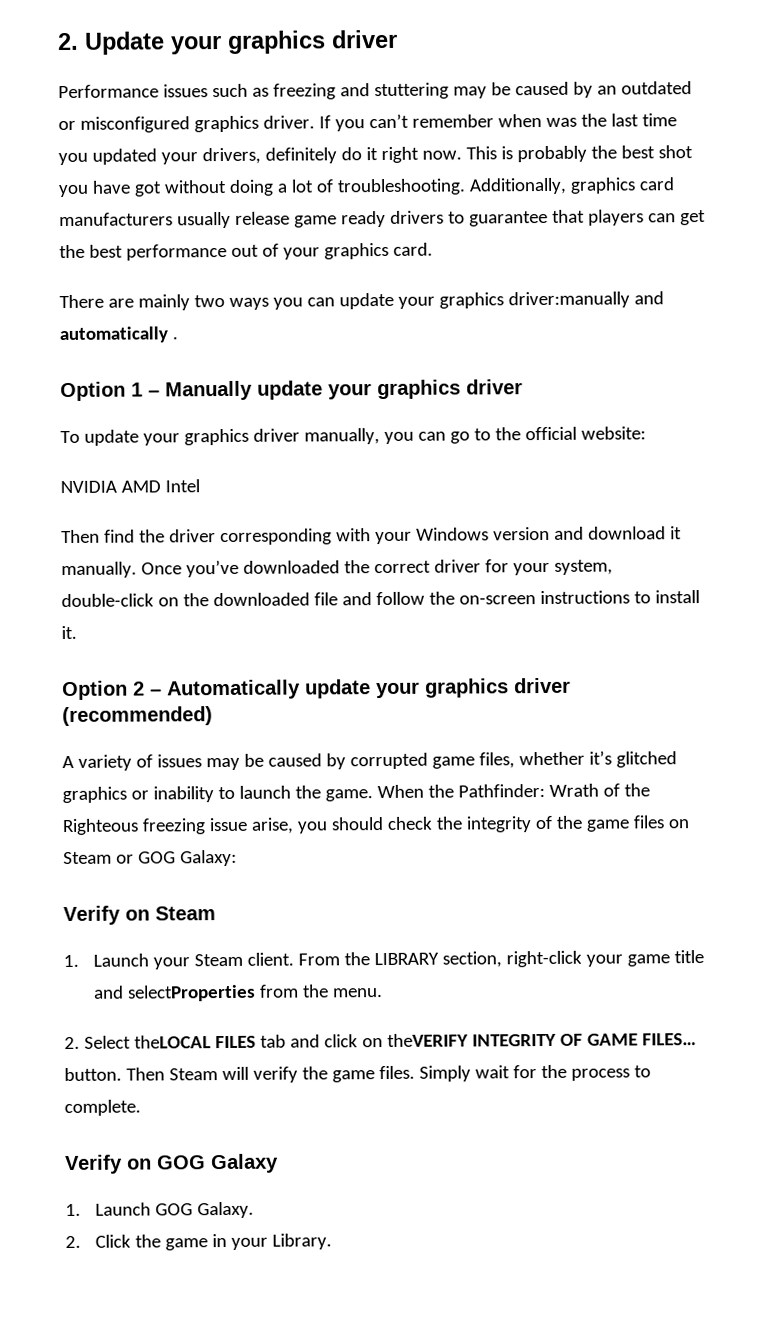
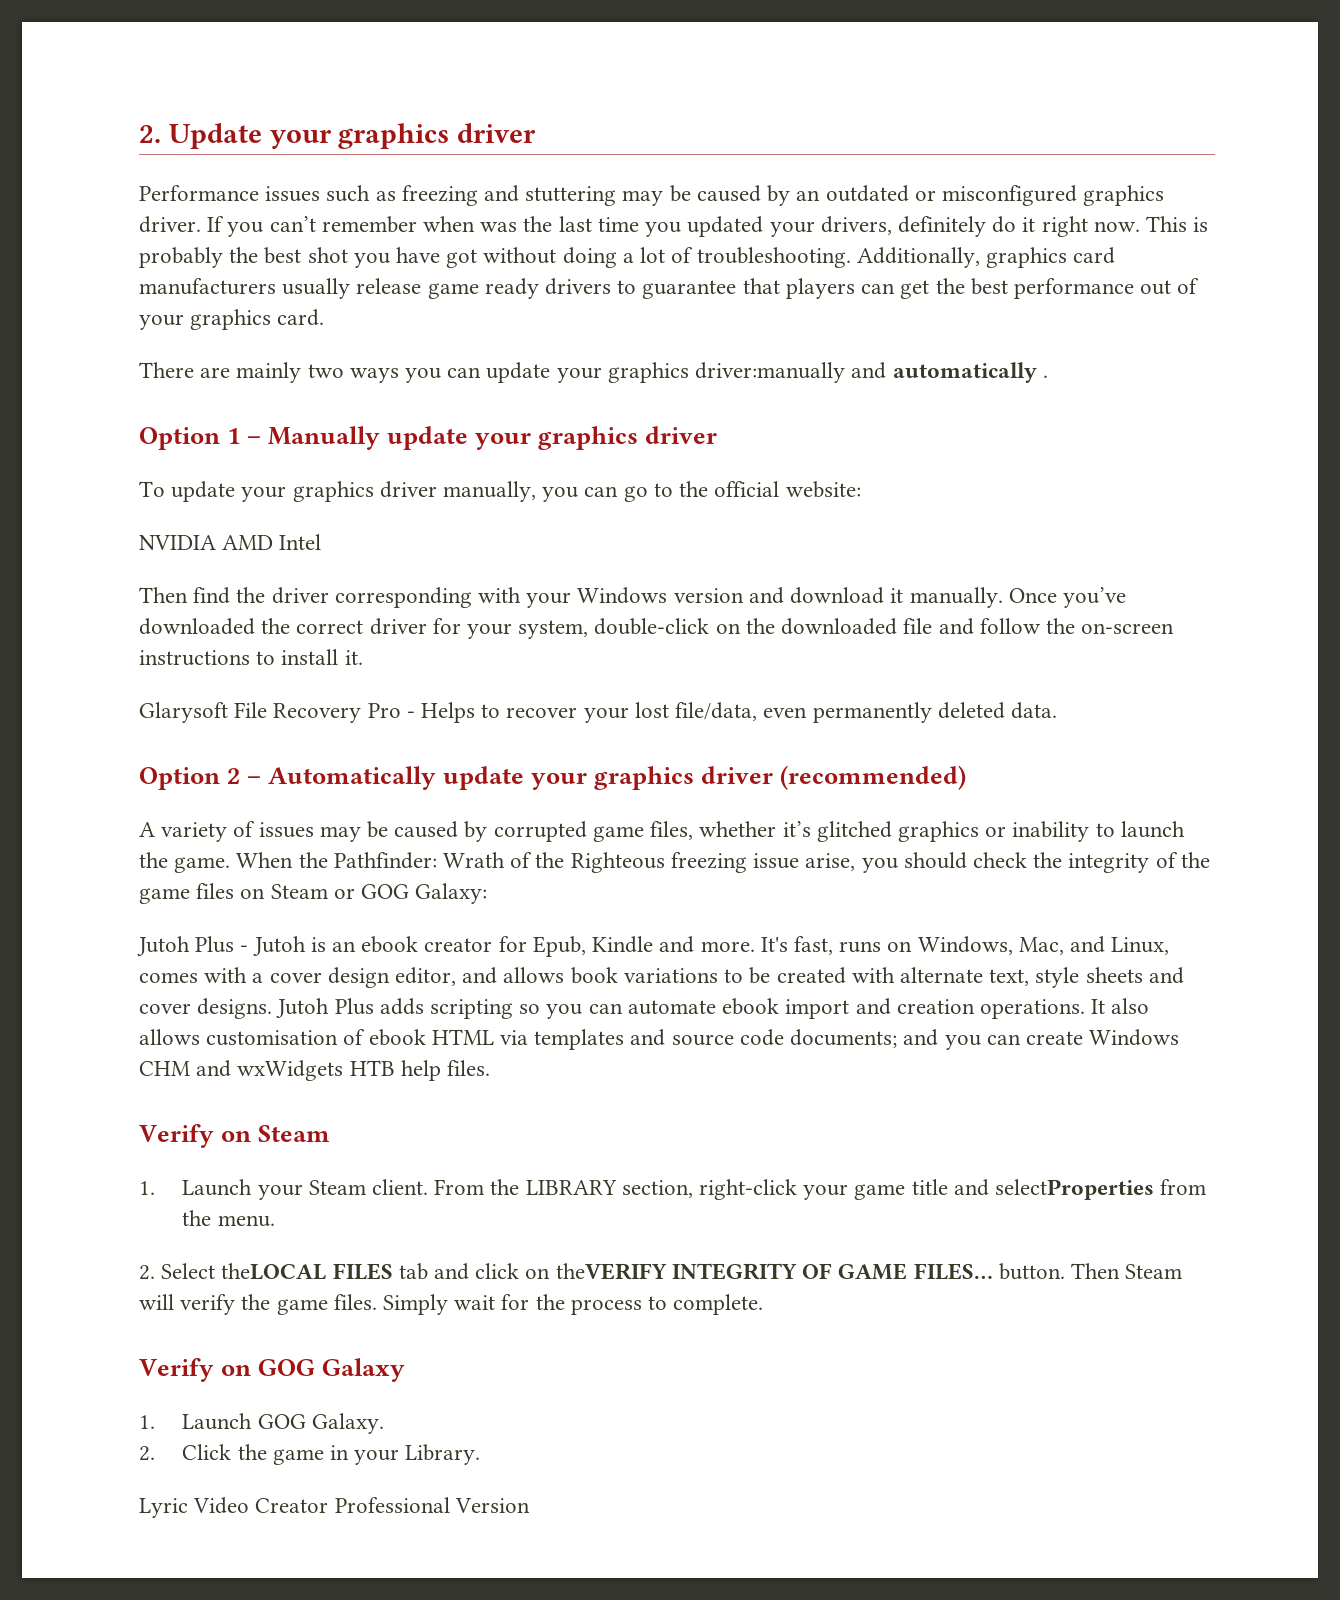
(77, 632) none -> [139,702,1057,723] // Glarysoft File Recovery Pro - Helps to recover your lost file/data, even permanently deleted data.
(237, 858) none -> [137,936,1170,957] [139,967,1184,988] [139,998,1150,1019] [139,1029,1180,1050] [139,1060,491,1081] // Jutoh Plus - Jutoh is an ebook creator for Epub, Kindle and more. It's fast, runs on Windows, Mac, and Linux, comes with a cover design editor, and allows book variations to be created with alternate text, style sheets and cover designs. Jutoh Plus adds scripting so you can automate ebook import and creation operations. It also allows customisation of ebook HTML via templates and source code documents; and you can create Windows CHM and wxWidgets HTB help files.
(333, 1241) none -> [139,1497,530,1518] // Lyric Video Creator Professional Version

